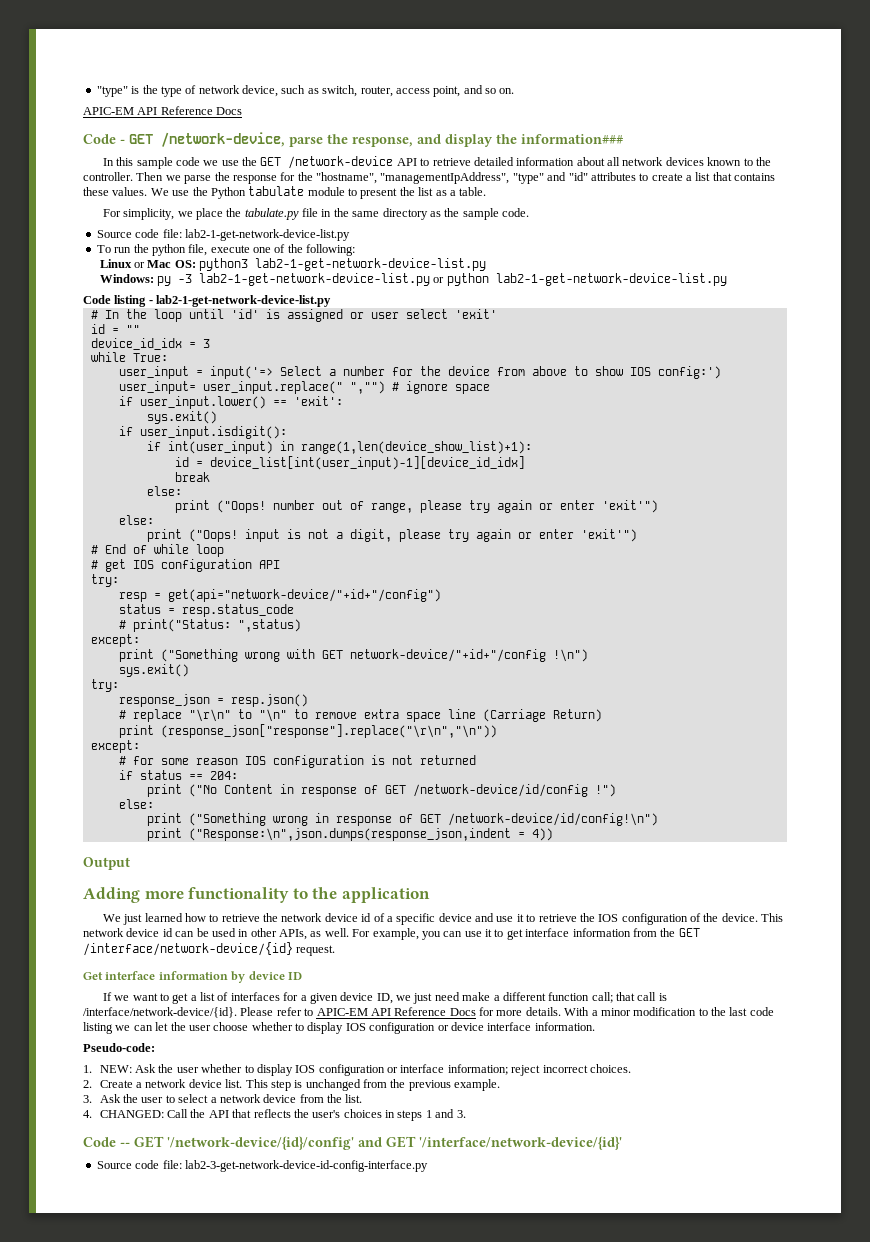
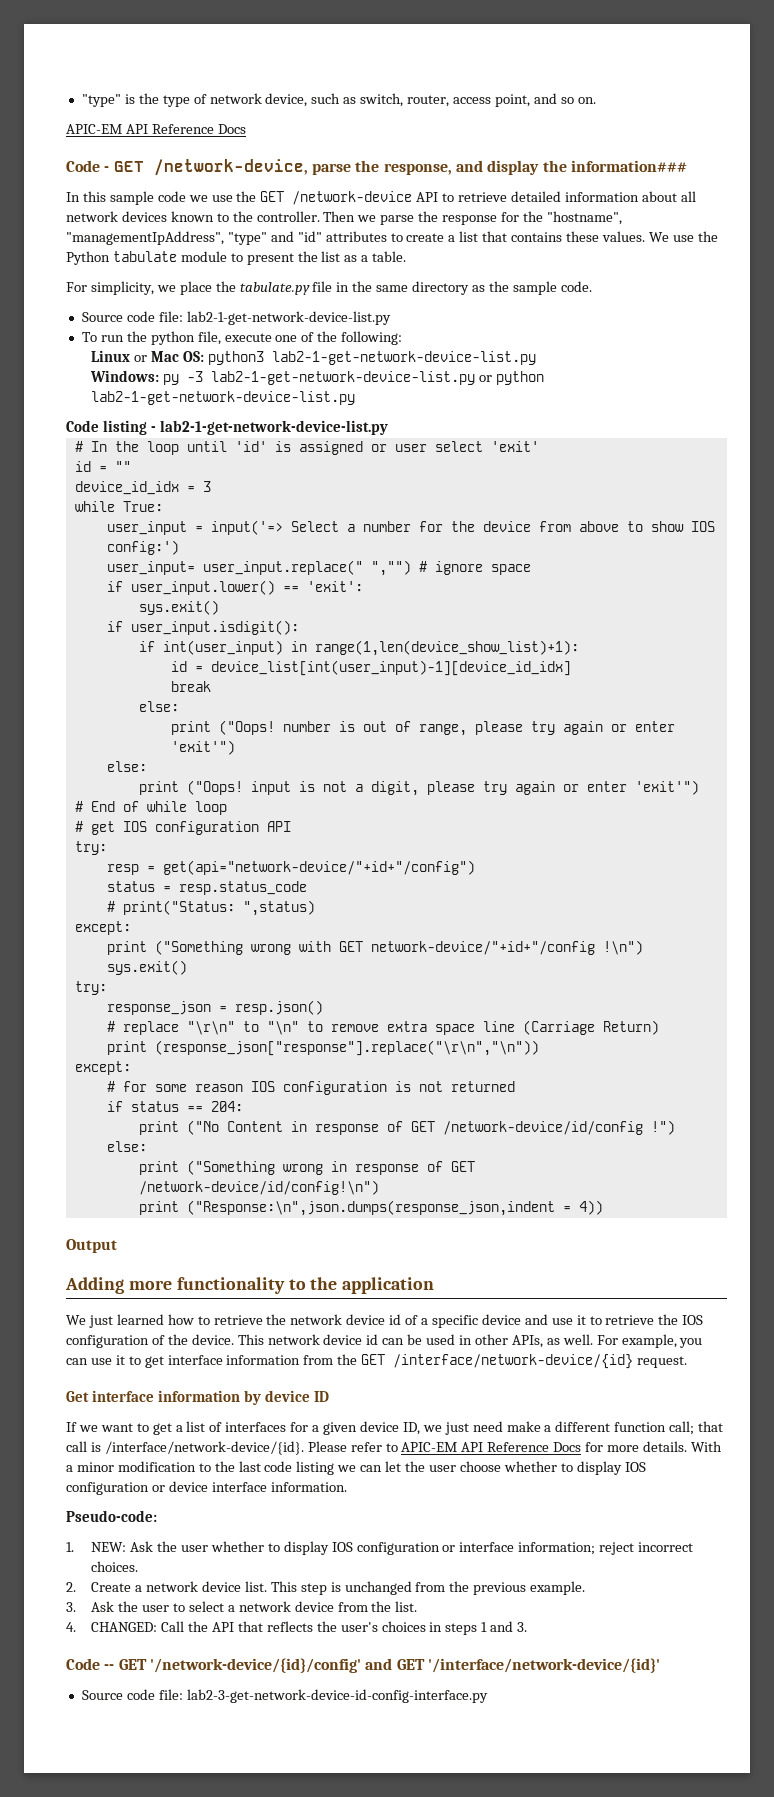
(315, 505) none -> [338,721,355,732] is

